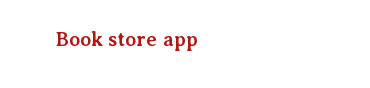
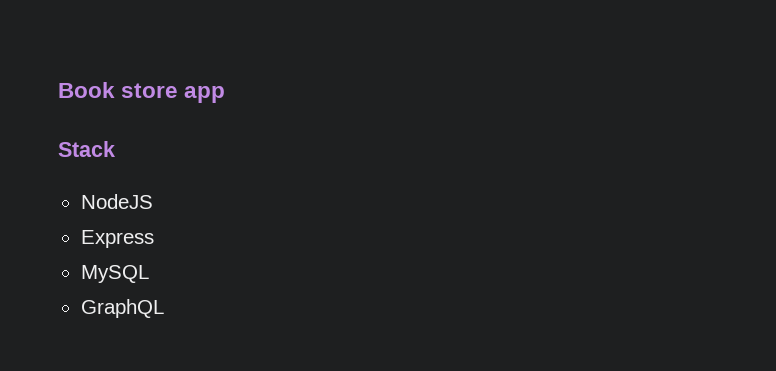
(198, 43) none -> [58,141,115,157] [80,194,153,209] [80,230,154,248] [80,265,149,283] [80,299,164,318] // Stack // NodeJS // Express // MySQL // GraphQL

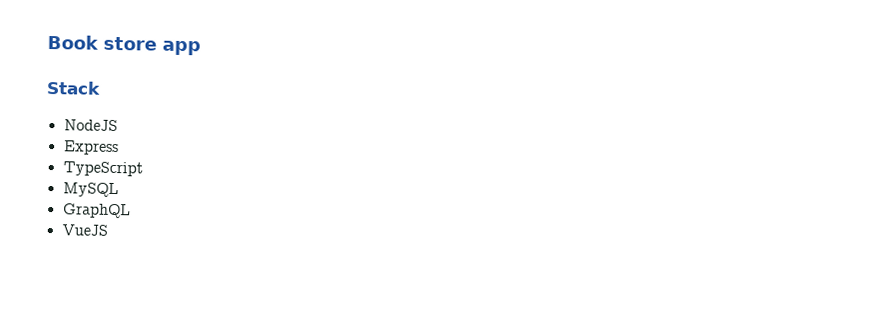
(154, 239) none -> [62,161,143,177] // TypeScript
(164, 308) none -> [61,224,108,236] // VueJS

